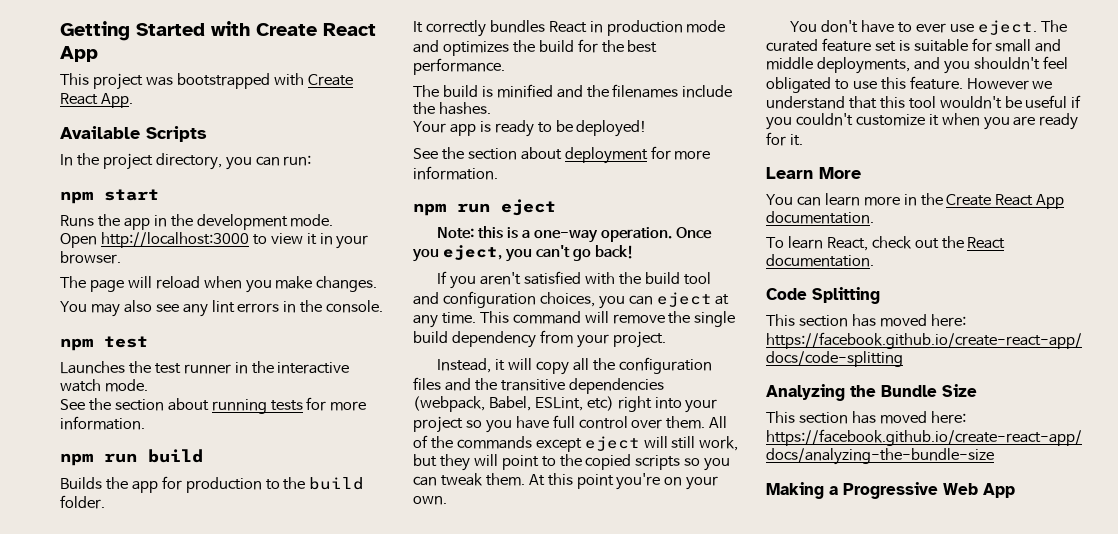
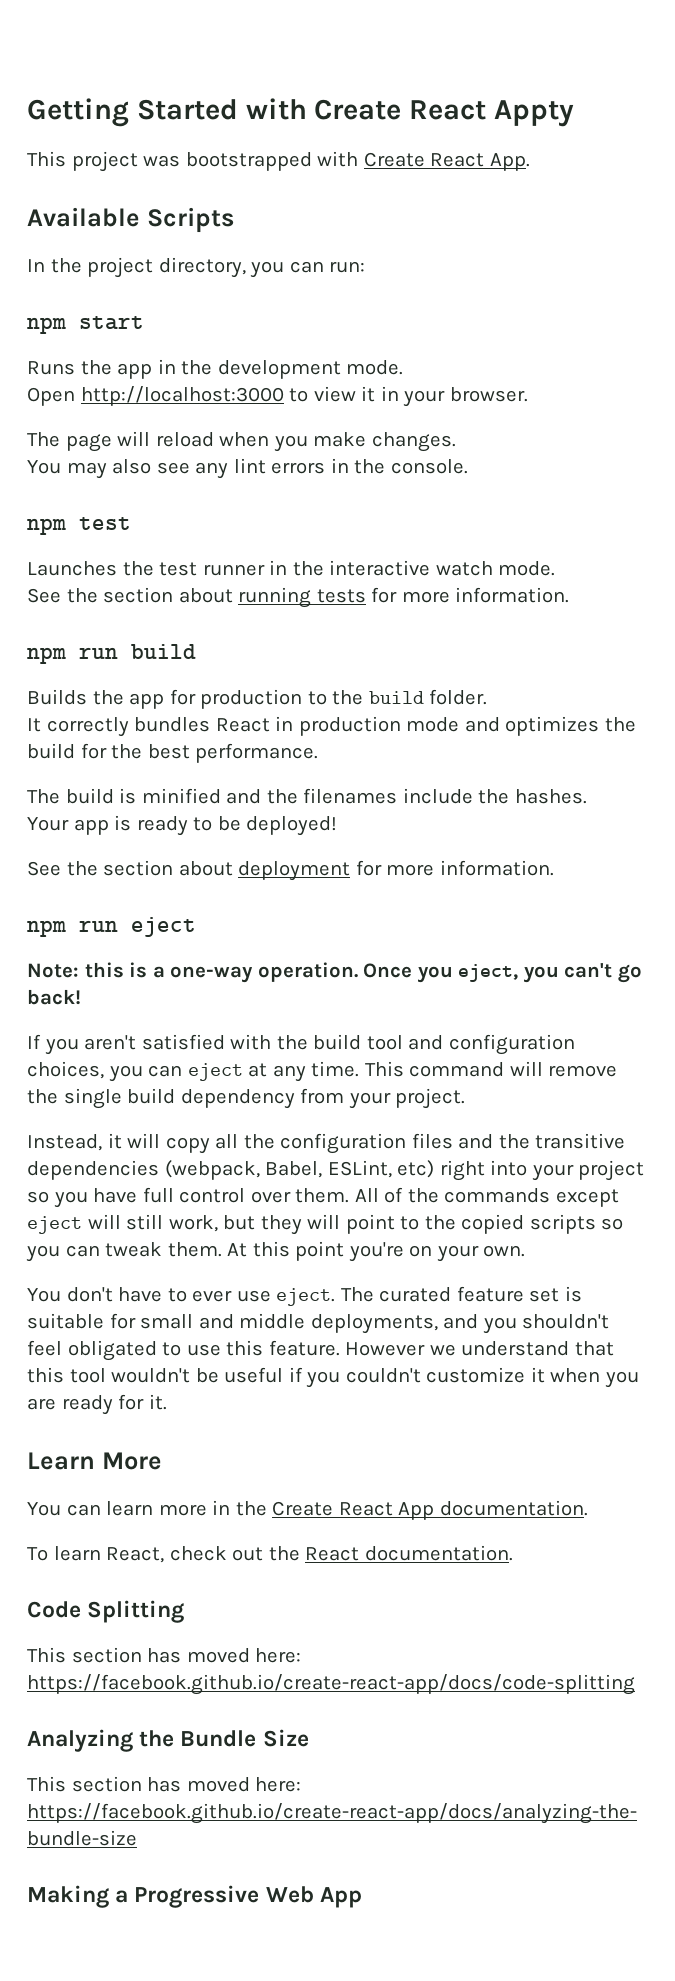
[60,46,98,62] App -> [494,100,575,127] Appty

